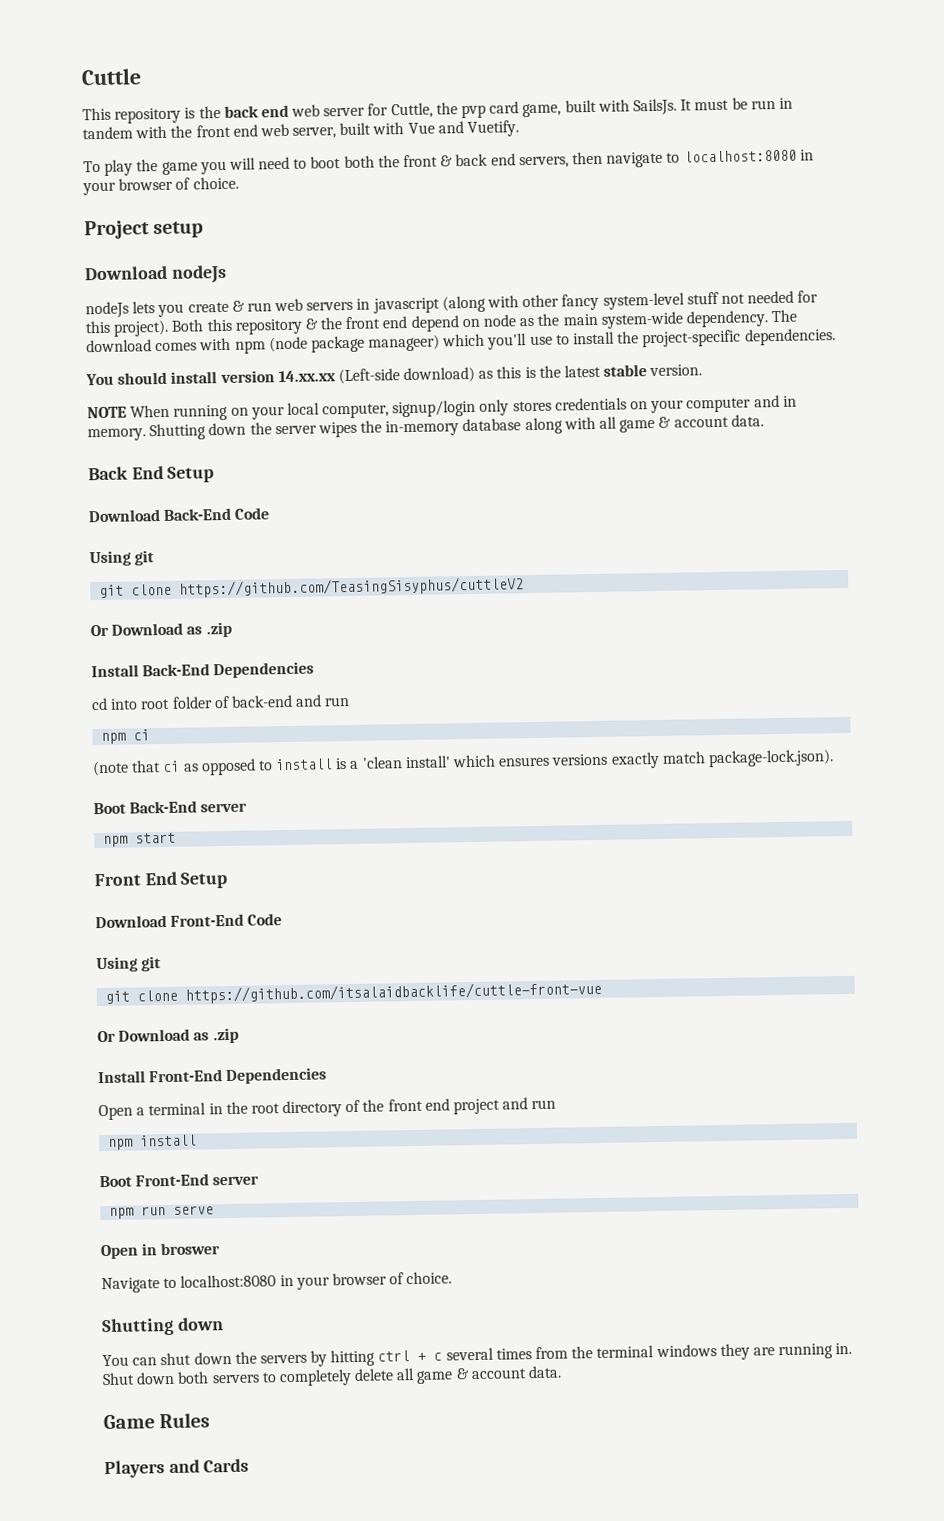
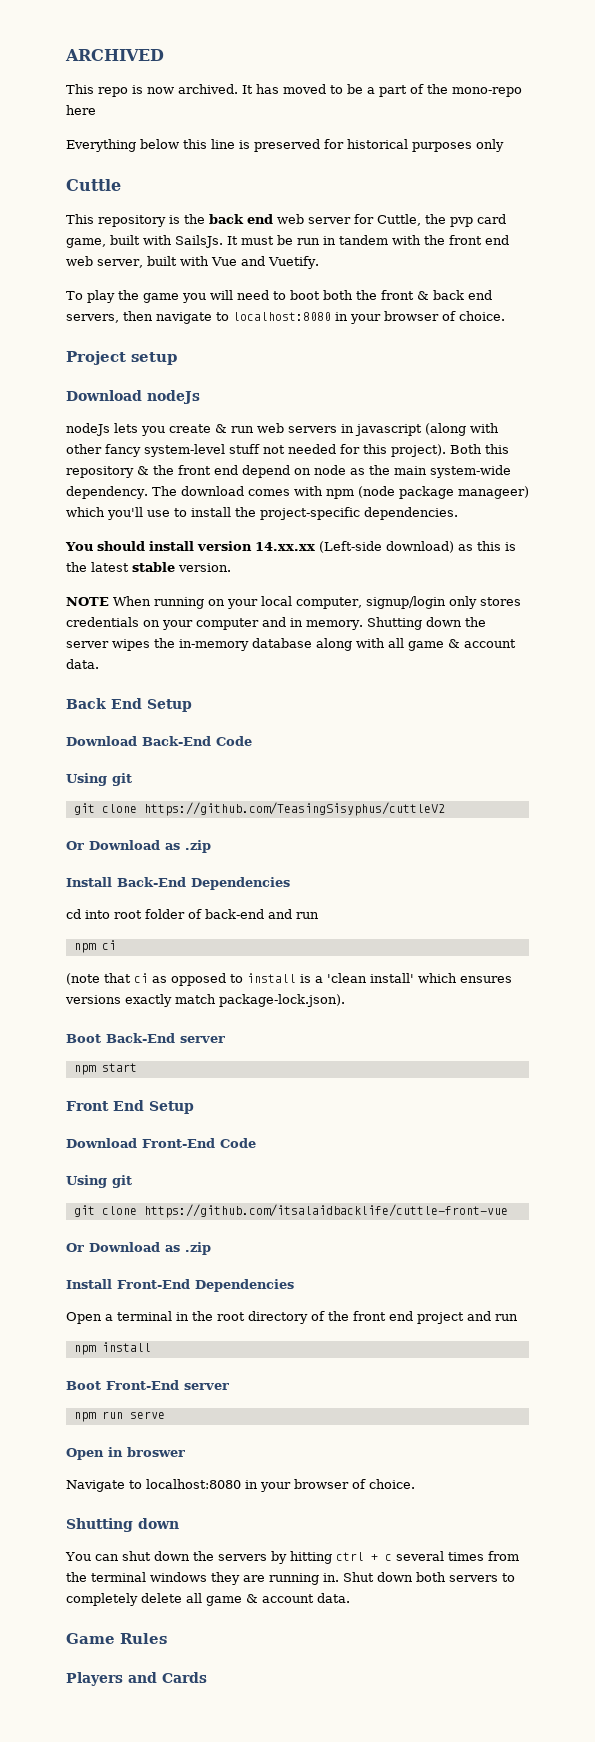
(81, 77) none -> [65,49,164,61] [66,84,522,97] [66,105,96,115] [66,139,504,152] ARCHIVED // This repo is now archived. It has moved to be a part of the mono-repo here // Everything below this line is preserved for historical purposes only //

